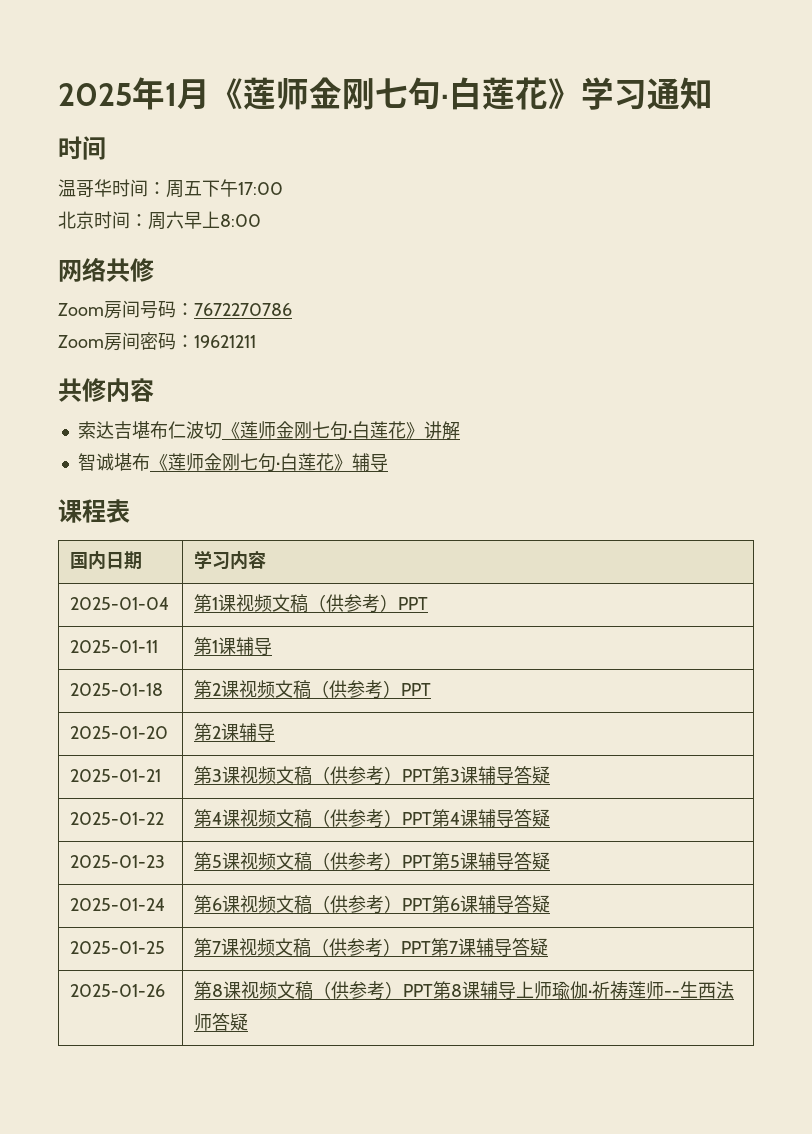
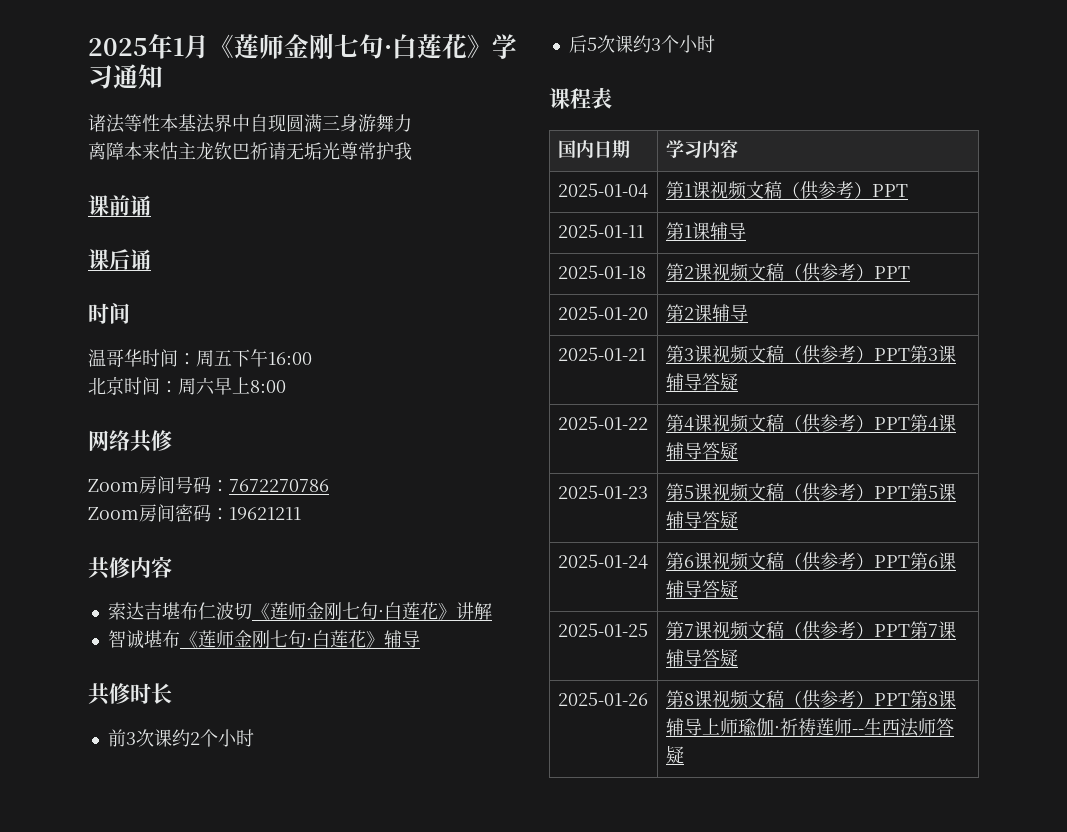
(713, 93) none -> [88,114,412,133] [88,142,412,160] [88,195,151,216] [88,249,151,270] // 诸法等性本基法界中自现圆满三身游舞力 // 离障本来怙主龙钦巴祈请无垢光尊常护我 // 课前诵 // 课后诵
[238,182,283,195] 17:00 -> [268,352,312,365] 16:00
(388, 462) none -> [88,683,172,706] [107,729,254,747] [568,35,715,53] // 共修时长 // 前3次课约2个小时 // 后5次课约3个小时

